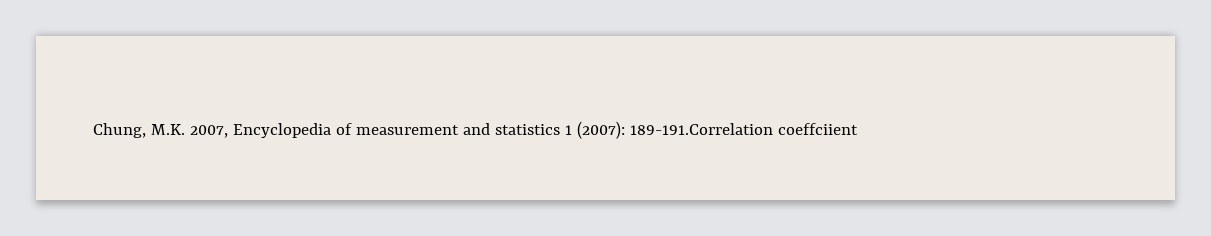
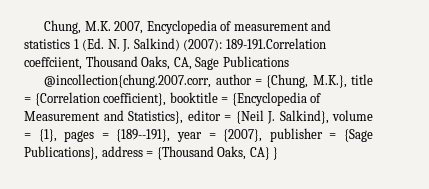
[576,121,858,139] (2007): 189-191.Correlation coeffciient -> [82,38,326,52] [24,56,289,70] [44,74,373,88] [24,92,322,106] [24,110,373,124] [24,128,374,142] [24,146,279,160] (Ed. N. J. Salkind) (2007): 189-191.Correlation coeffciient, Thousand Oaks, CA, Sage Publications // @incollection{chung.2007.corr, author = {Chung, M.K.}, title = {Correlation coefficient}, booktitle = {Encyclopedia of Measurement and Statistics}, editor = {Neil J. Salkind}, volume = {1}, pages = {189--191}, year = {2007}, publisher = {Sage Publications}, address = {Thousand Oaks, CA} }

